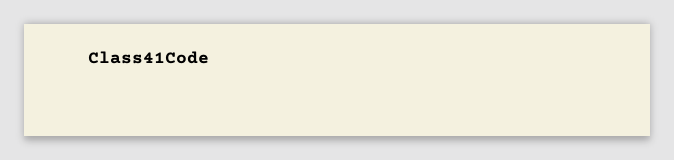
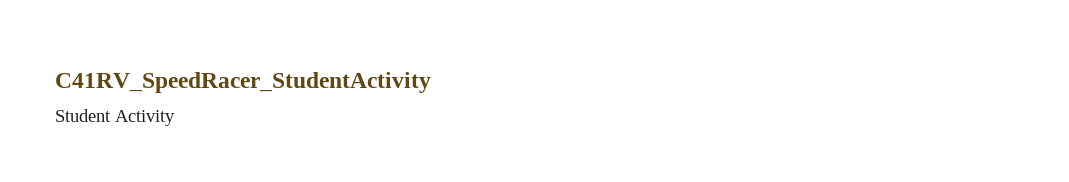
[88,51,209,64] Class41Code -> [55,72,431,93] [55,109,175,126] C41RV_SpeedRacer_StudentActivity // Student Activity

